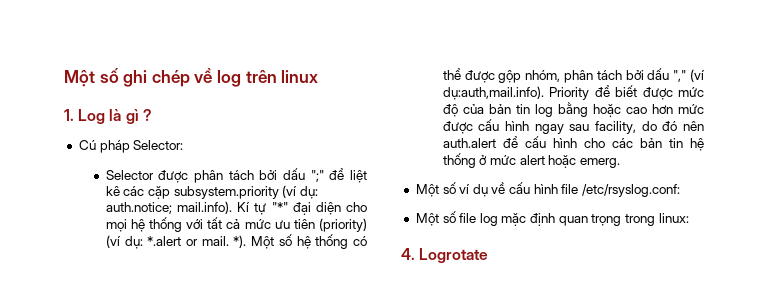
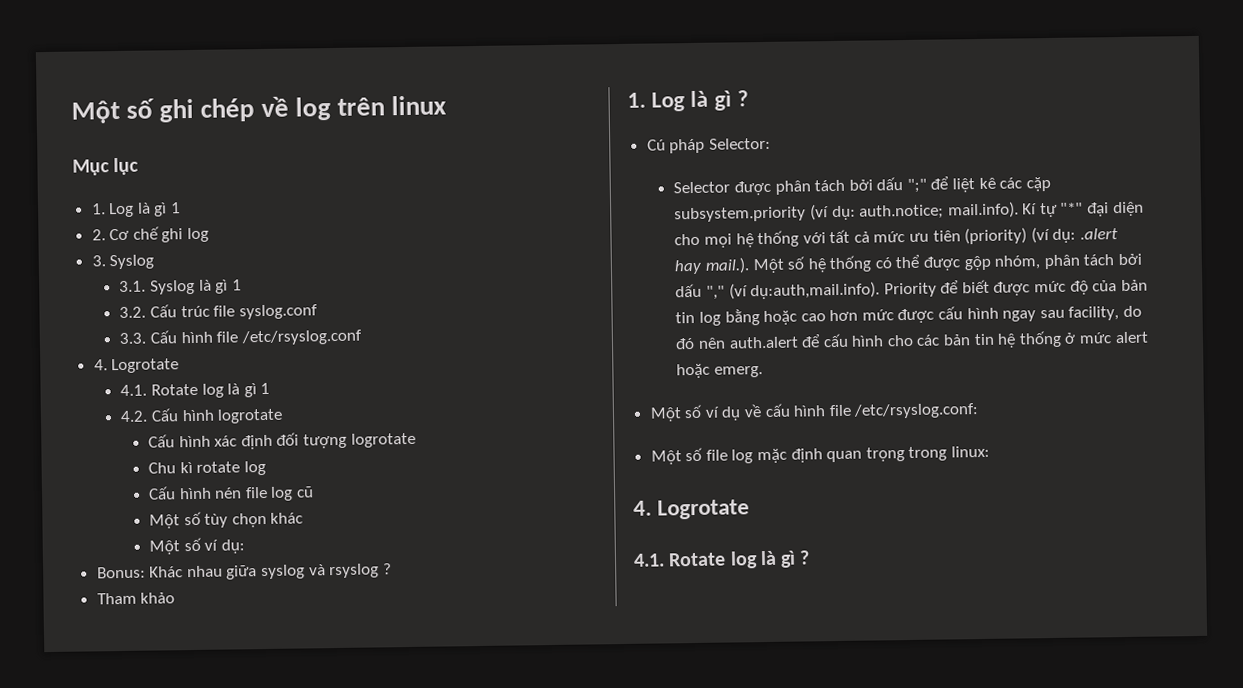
(319, 76) none -> [72,157,140,176] [90,202,182,218] [91,226,210,243] [91,254,155,270] [119,279,242,295] [119,304,318,320] [119,329,362,346] [93,358,180,374] [120,382,271,398] [120,408,284,424] [148,432,416,450] [148,460,266,476] [148,486,314,501] [149,511,304,529] [149,537,245,555] [96,563,392,580] [96,592,176,605] // Mục lục // 1. Log là gì 1 // 2. Cơ chế ghi log // 3. Syslog // 3.1. Syslog là gì 1 // 3.2. Cấu trúc file syslog.conf // 3.3. Cấu hình file /etc/rsyslog.conf // 4. Logrotate // 4.1. Rotate log là gì 1 // 4.2. Cấu hình logrotate // Cấu hình xác định đối tượng logrotate // Chu kì rotate log // Cấu hình nén file log cũ // Một số tùy chọn khác // Một số ví dụ: // Bonus: Khác nhau giữa syslog và rsyslog ? // Tham khảo
[147,235,247,248] *.alert or mail. *). -> [1080,228,1119,240] [674,257,750,275] .alert hay mail.).
(489, 255) none -> [633,550,811,569] // 4.1. Rotate log là gì ?

